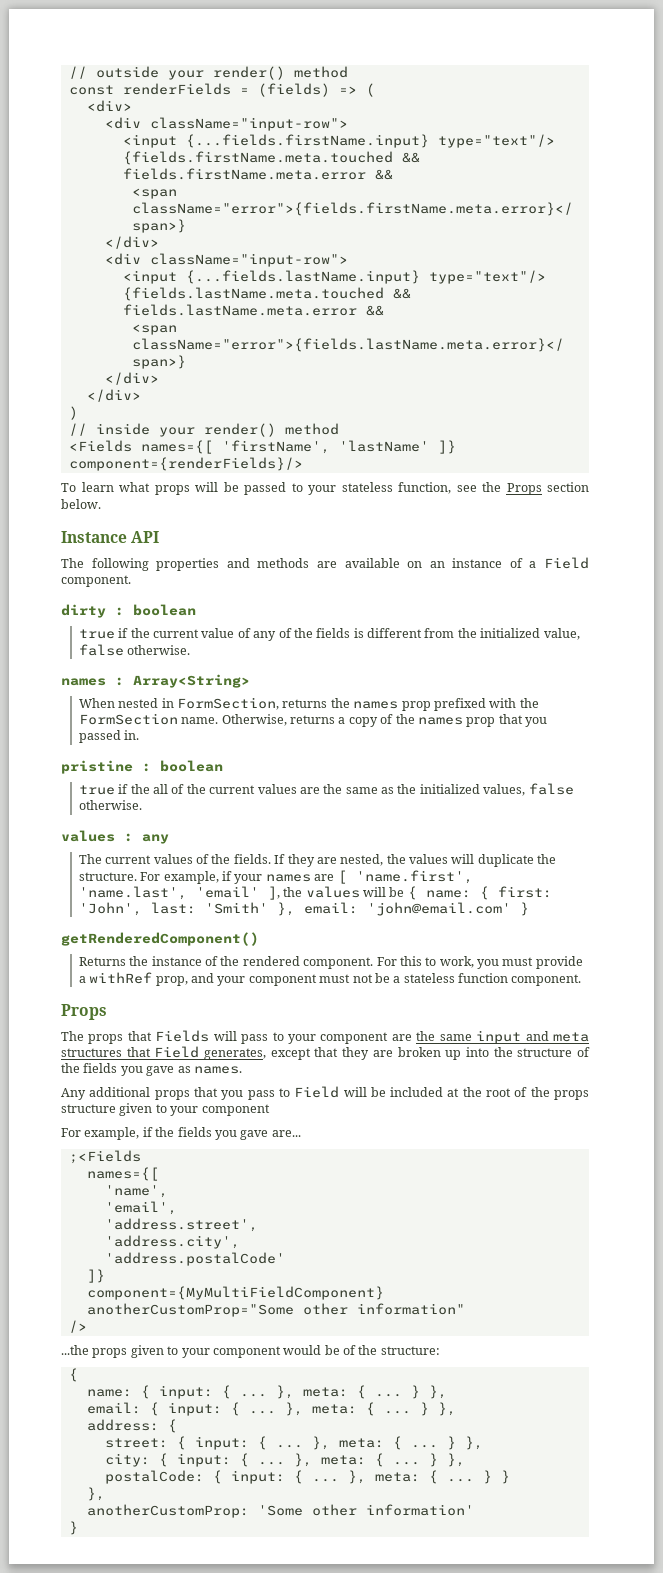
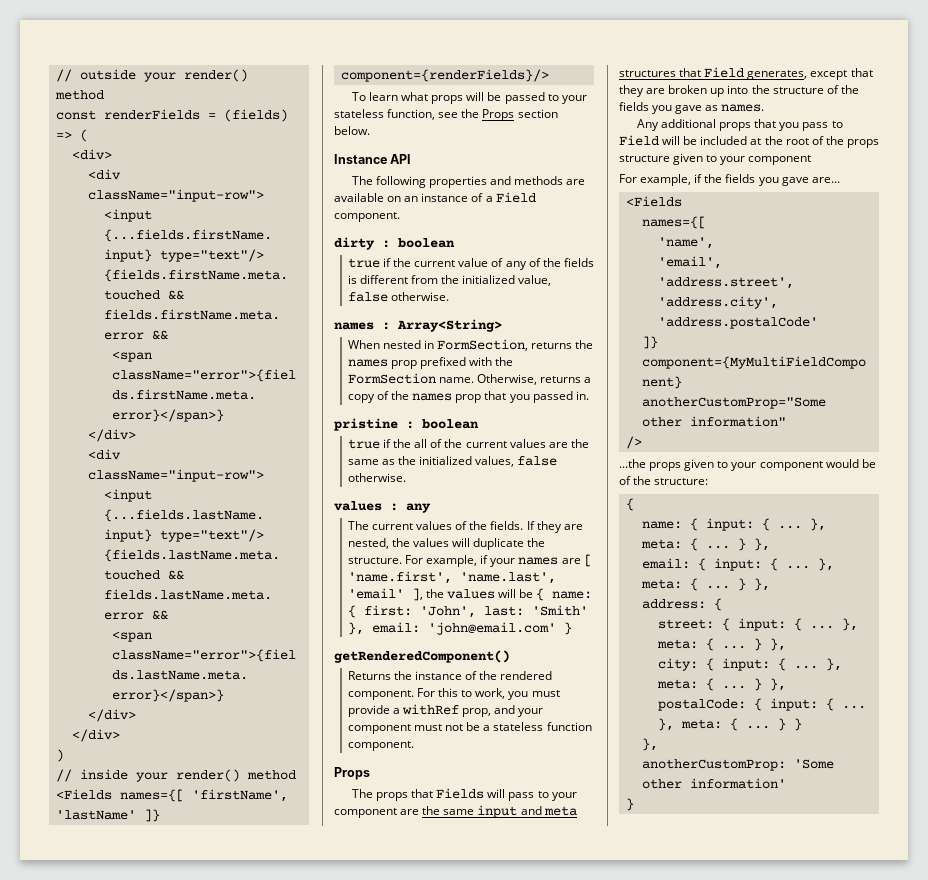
[68,1150,141,1164] ;<Fields -> [625,196,682,207] <Fields

